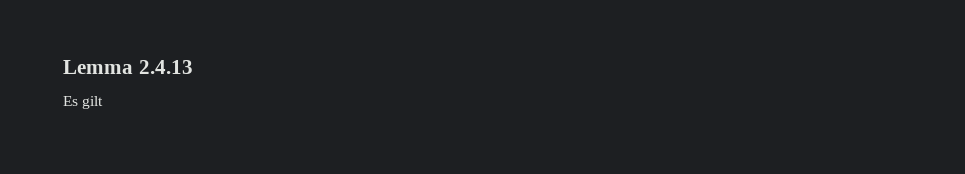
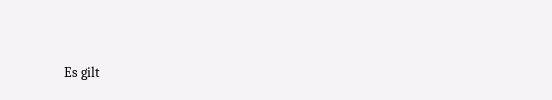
[63,60,193,74] Lemma 2.4.13 // -> (64, 72) none

